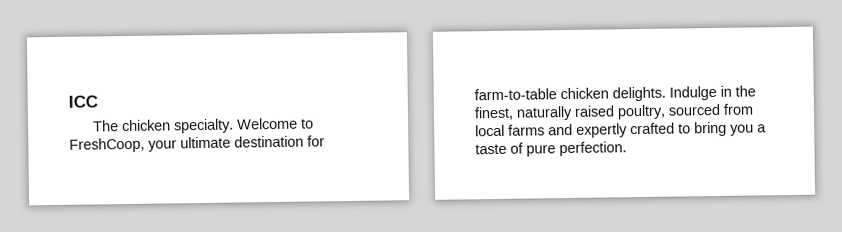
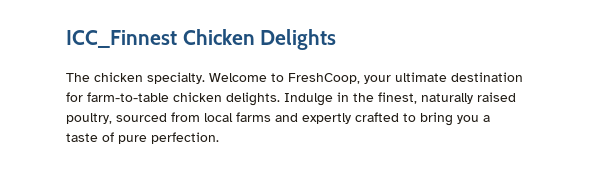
[68,95,98,108] ICC -> [66,29,337,50] ICC_Finnest Chicken Delights

